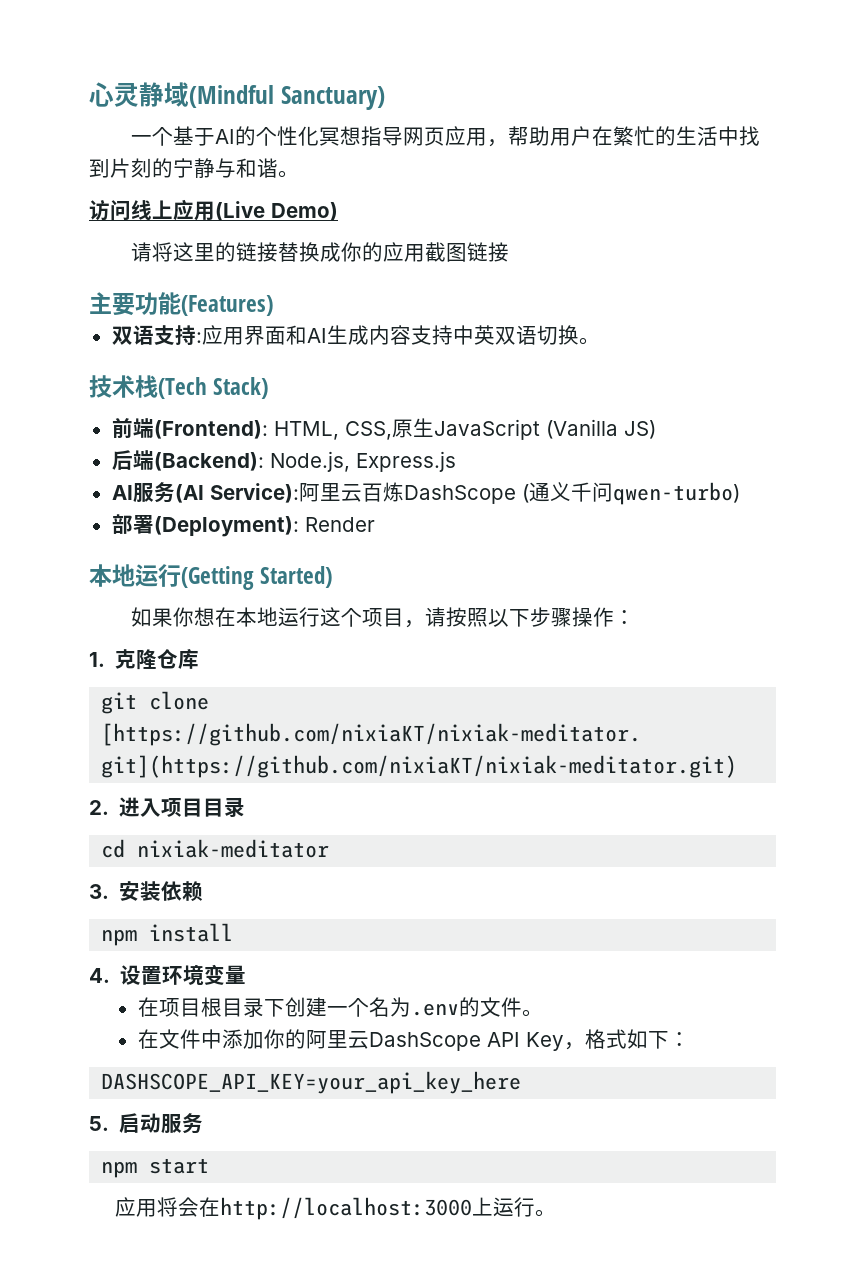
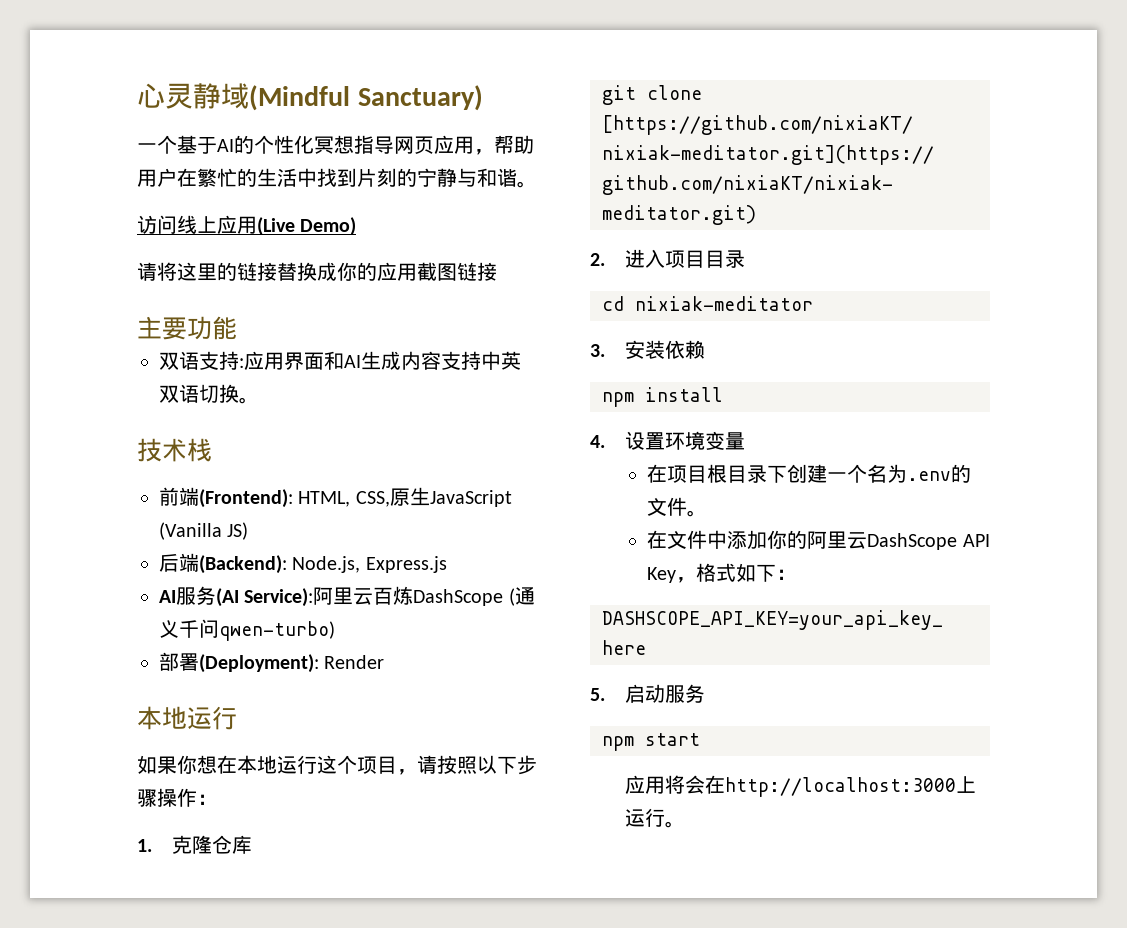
[181,295,273,316] (Features) -> (237, 328) none
[158,377,269,399] (Tech Stack) -> (212, 450) none
[181,566,333,590] (Getting Started) -> (237, 718) none

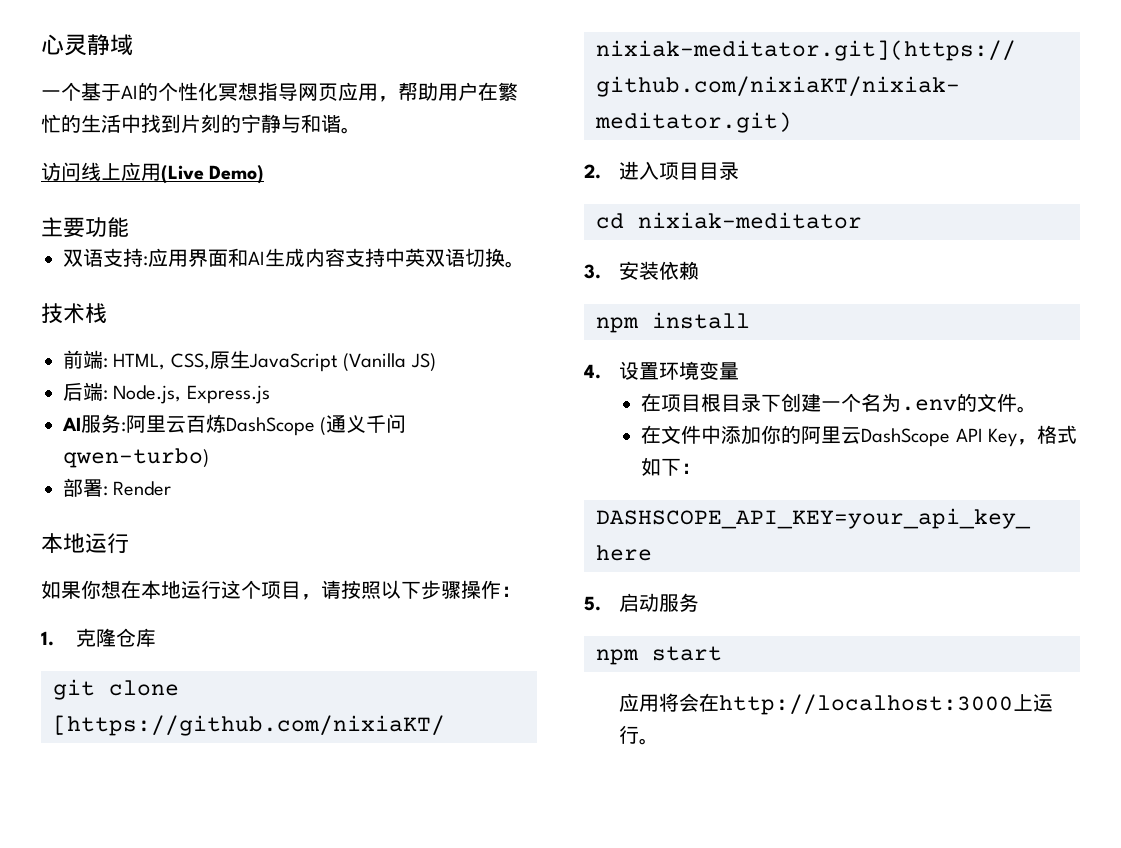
[249,85,483,111] (Mindful Sanctuary) -> (133, 45) none
[137,262,497,281] // 请将这里的链接替换成你的应用截图链接 -> (265, 174) none
[199,489,293,508] (Frontend): -> [103,358,108,368] :
[199,555,287,574] (Backend): -> [103,390,108,400] :
[216,588,314,607] (AI Service): -> [121,422,126,432] :
[199,654,319,673] (Deployment): -> [103,486,108,496] :

